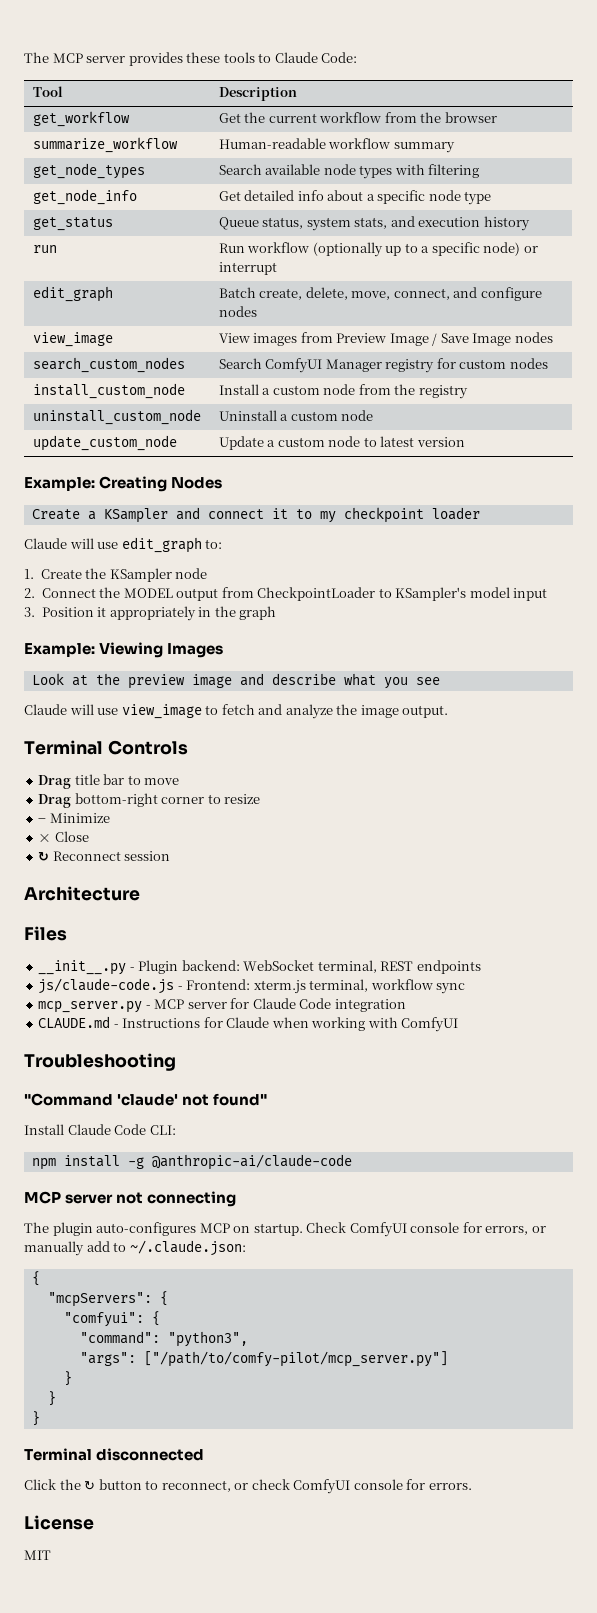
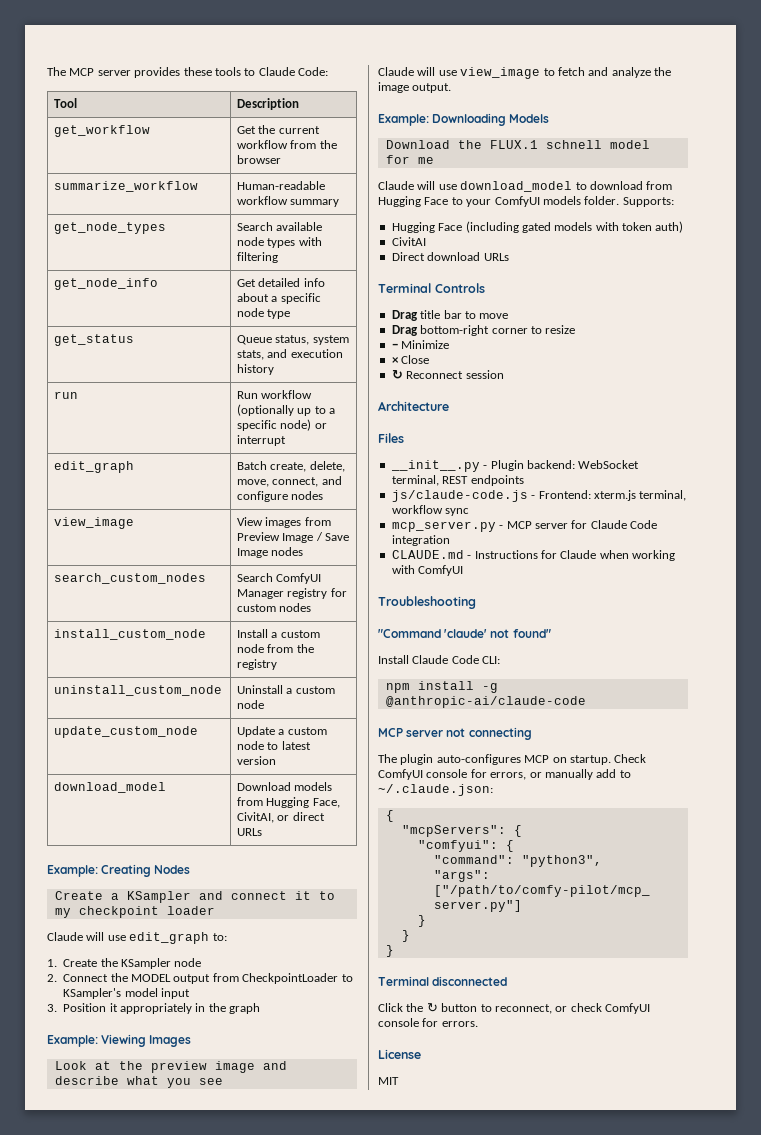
(465, 442) none -> [54,782,167,793] [237,782,333,791] [237,797,340,808] [237,812,325,823] [237,828,263,836] // download_model | Download models from Hugging Face, CivitAI, or direct URLs
(449, 711) none -> [378,113,550,126] [385,140,650,149] [385,155,434,164] [378,181,673,192] [378,196,674,207] [391,221,684,233] [391,237,426,246] [391,252,509,261] // Example: Downloading Models // Download the FLUX.1 schnell model for me // Claude will use download_model to download from Hugging Face to your ComfyUI models folder. Supports: // Hugging Face (including gated models with token auth) // CivitAI // Direct download URLs

